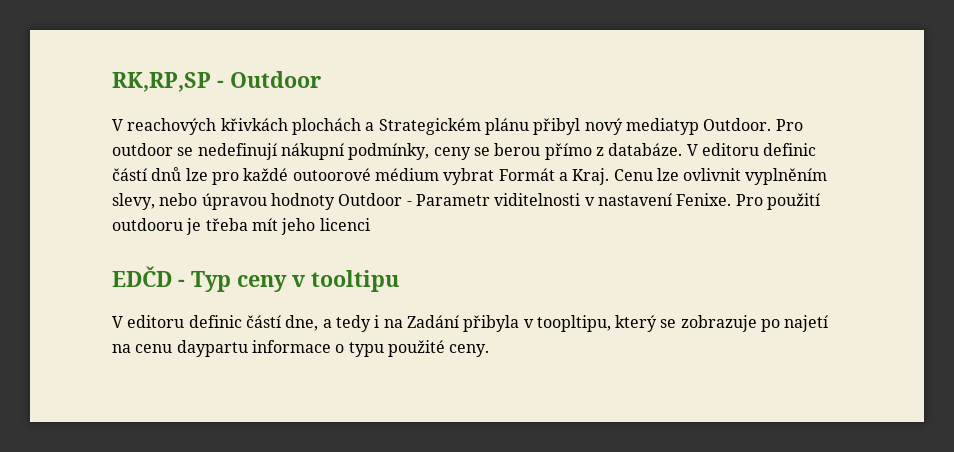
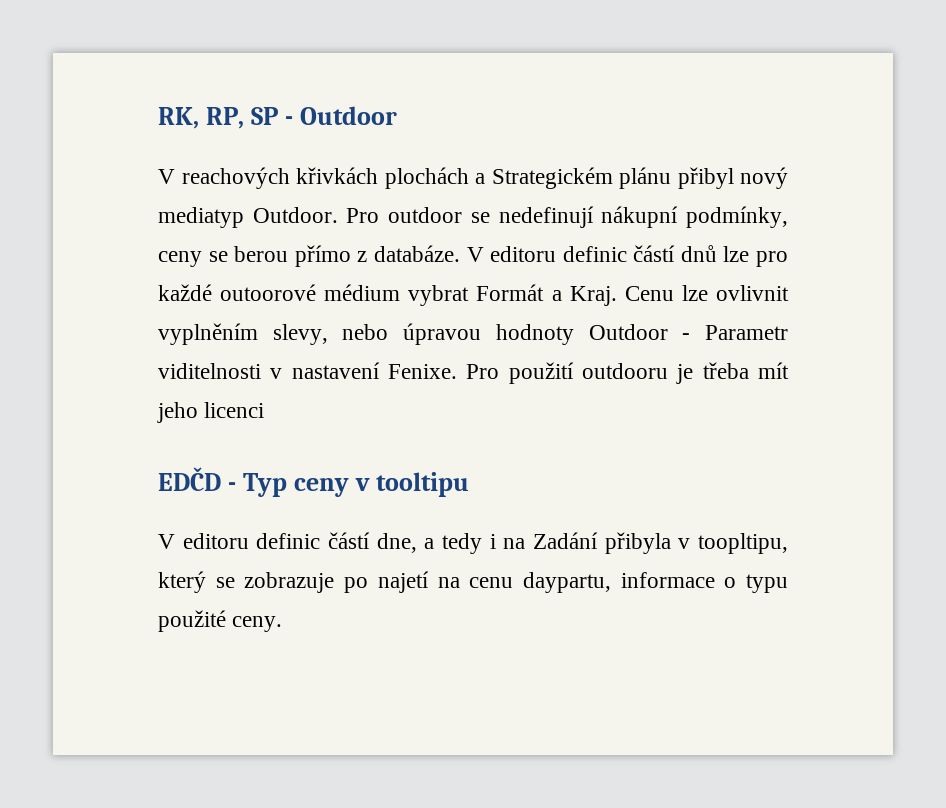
[112,72,211,92] RK,RP,SP -> [158,107,278,129] RK, RP, SP
[176,340,248,357] daypartu -> [522,572,611,593] daypartu,

